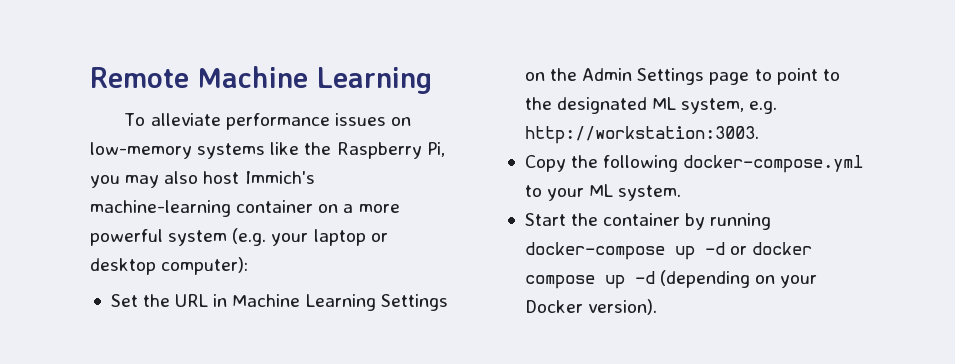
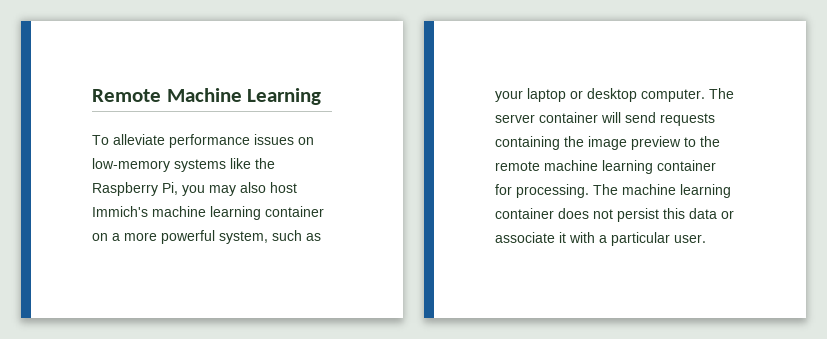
[90,200,231,217] machine-learning -> [152,206,261,220] machine learning
[168,228,267,246] system (e.g. -> [219,230,321,244] system, such as
[161,257,249,275] [110,294,448,311] [524,68,840,85] [524,97,778,114] [524,126,759,144] [524,155,864,173] [524,184,682,201] [524,213,772,230] [524,242,813,260] [524,270,818,289] [524,299,658,315] computer): // Set the URL in Machine Learning Settings on the Admin Settings page to point to the designated ML system, e.g. http://workstation:3003. // Copy the following docker-compose.yml to your ML system. // Start the container by running docker-compose up -d or docker compose up -d (depending on your Docker version). -> [641,88,734,102] [495,112,715,126] [495,136,720,150] [495,160,716,174] [495,184,731,198] [495,208,734,222] [495,232,706,246] computer. The server container will send requests containing the image preview to the remote machine learning container for processing. The machine learning container does not persist this data or associate it with a particular user.

